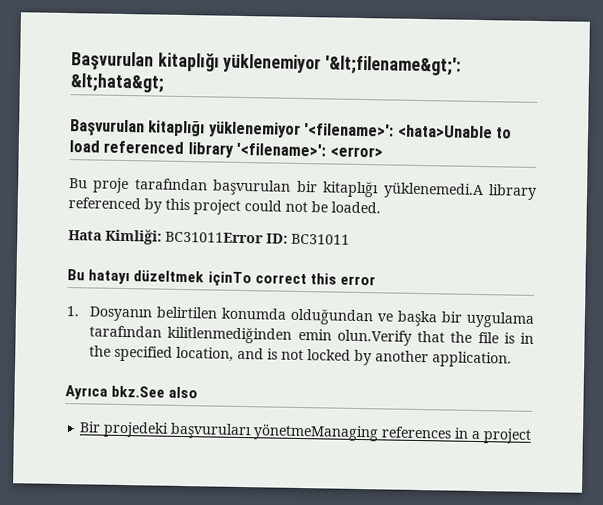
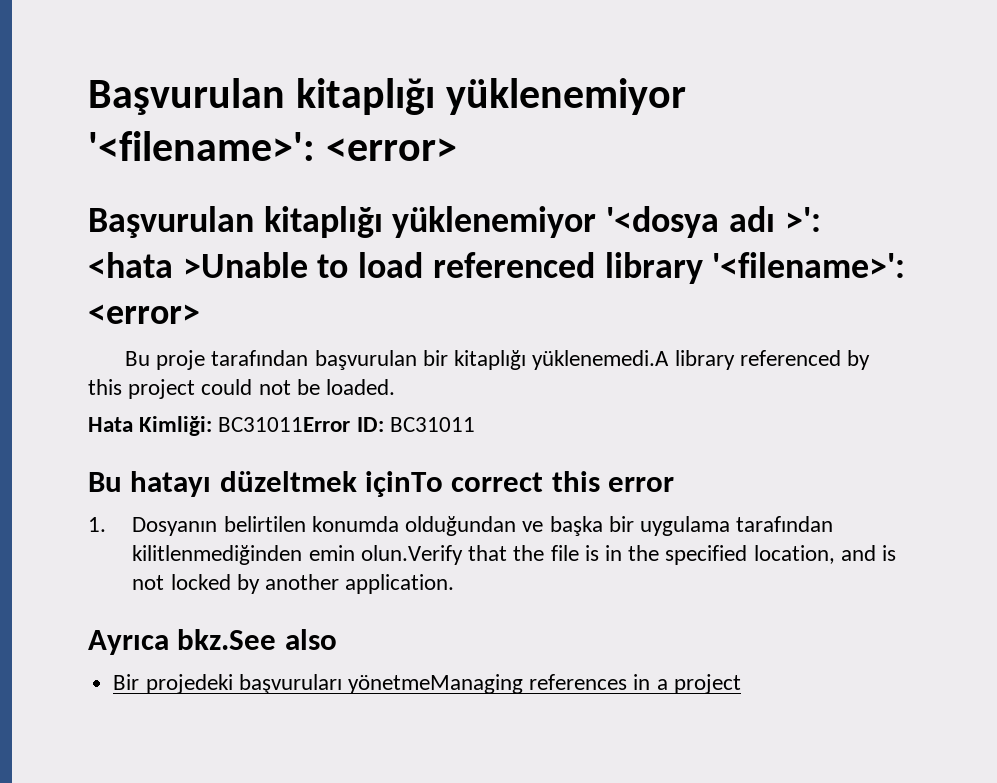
[71,51,462,76] [70,73,164,93] [69,119,493,139] Başvurulan kitaplığı yüklenemiyor '&lt;filename&gt;': &lt;hata&gt; // Başvurulan kitaplığı yüklenemiyor '<filename>': <hata>Unable -> [88,78,687,115] [88,131,458,161] [88,206,821,238] [88,252,308,278] Başvurulan kitaplığı yüklenemiyor '<filename>': <error> // Başvurulan kitaplığı yüklenemiyor '<dosya adı >': <hata >Unable

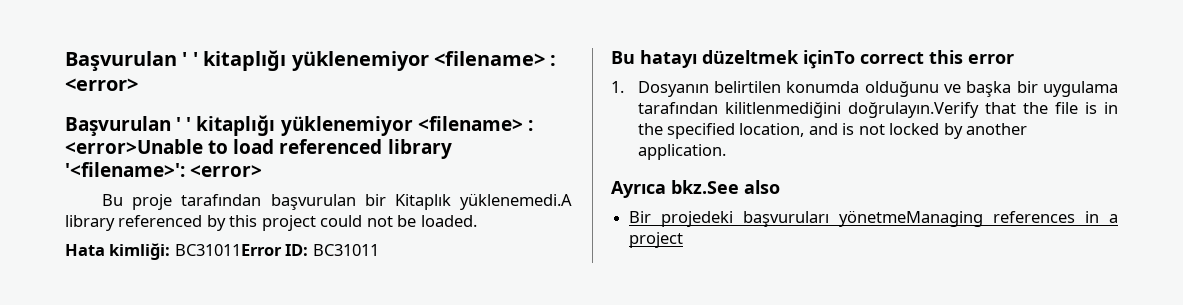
[88,78,687,115] [88,131,458,161] [88,206,821,238] [88,252,308,278] Başvurulan kitaplığı yüklenemiyor '<filename>': <error> // Başvurulan kitaplığı yüklenemiyor '<dosya adı >': <hata >Unable -> [65,50,557,71] [65,78,138,91] [65,115,533,136] [65,139,203,154] Başvurulan ' ' kitaplığı yüklenemiyor <filename> : <error> // Başvurulan ' ' kitaplığı yüklenemiyor <filename> : <error>Unable
[454,350,527,370] kitaplığı -> [394,194,451,210] Kitaplık
[139,416,213,436] Kimliği: -> [109,243,171,260] kimliği:
[405,516,517,536] olduğundan -> [864,81,939,97] olduğunu
[132,545,463,565] kilitlenmediğinden emin olun.Verify -> [724,102,979,118] kilitlenmediğini doğrulayın.Verify

